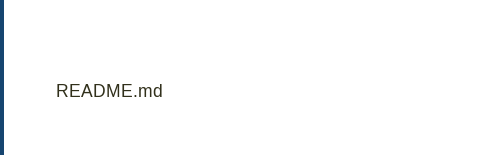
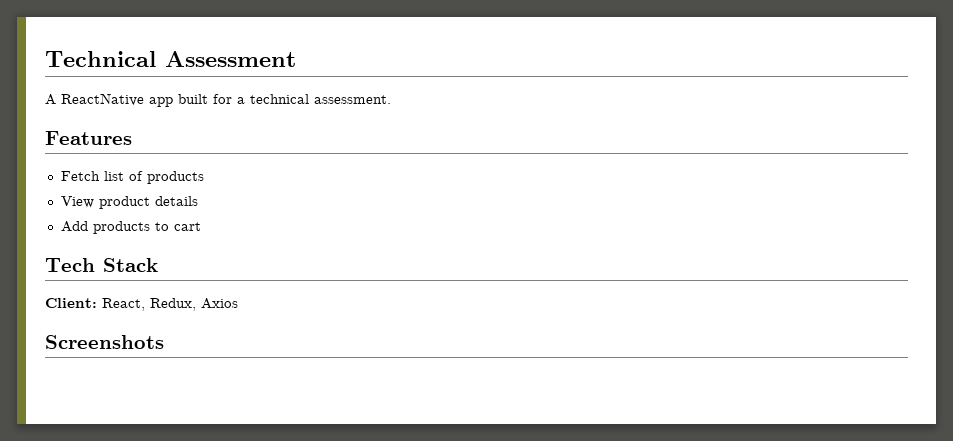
[56,84,163,97] README.md -> [45,51,296,67] [45,93,391,107] [45,131,132,145] [60,171,204,184] [60,196,198,209] [60,221,201,234] [45,258,158,272] [45,298,238,311] [45,335,164,349] Technical Assessment // A ReactNative app built for a technical assessment. // Features // Fetch list of products // View product details // Add products to cart // Tech Stack // Client: React, Redux, Axios // Screenshots

